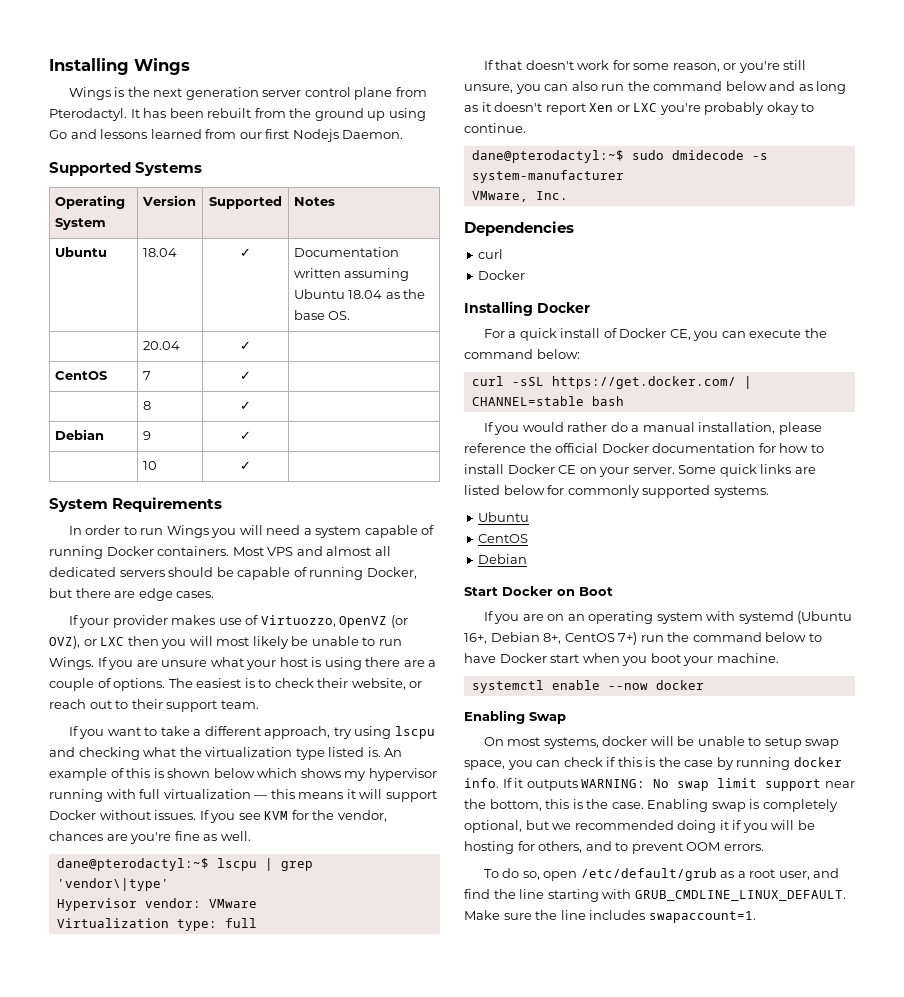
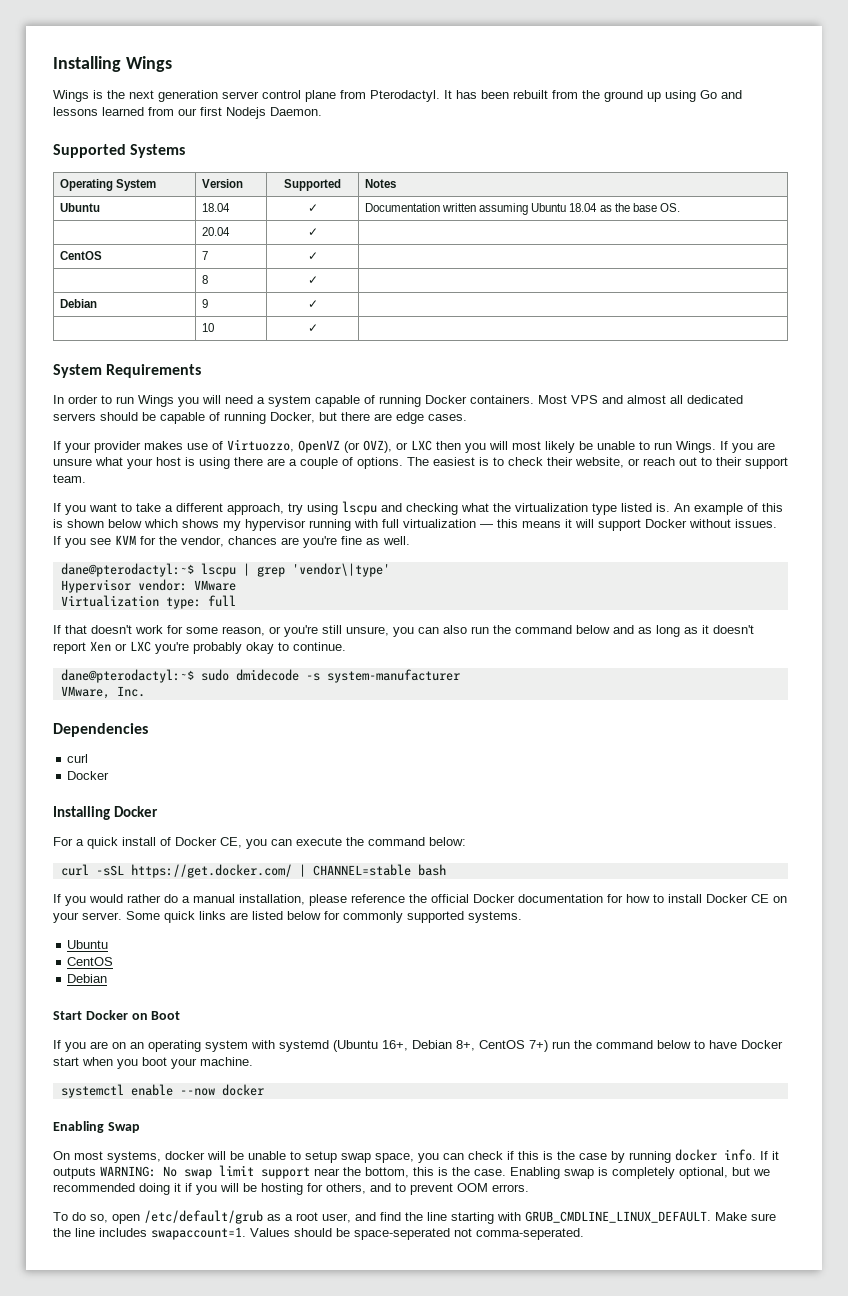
(756, 917) none -> [250,1228,584,1240] Values should be space-seperated not comma-seperated.

